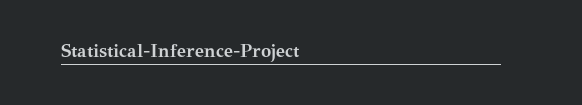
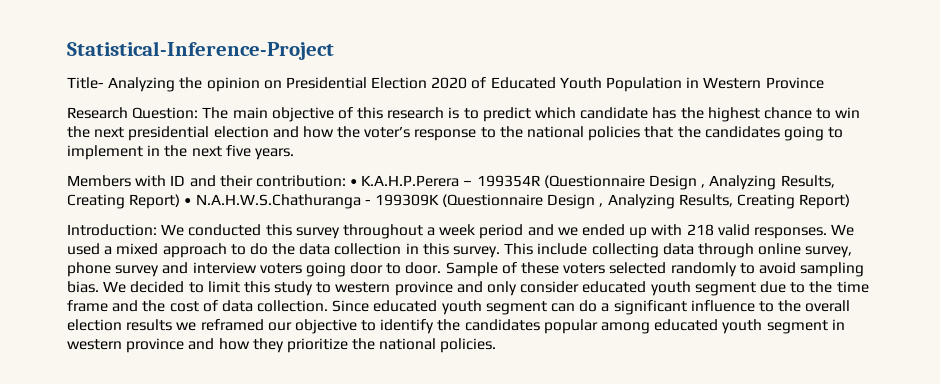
(300, 52) none -> [67,77,824,92] [67,107,861,122] [67,126,844,141] [67,145,294,160] [67,175,835,190] [67,194,851,209] [67,224,855,239] [67,243,853,258] [67,262,865,277] [67,281,869,296] [67,300,851,315] [67,319,845,334] [67,338,497,353] // Title- Analyzing the opinion on Presidential Election 2020 of Educated Youth Population in Western Province // Research Question: The main objective of this research is to predict which candidate has the highest chance to win the next presidential election and how the voter’s response to the national policies that the candidates going to implement in the next five years. // Members with ID and their contribution: • K.A.H.P.Perera – 199354R (Questionnaire Design , Analyzing Results, Creating Report) • N.A.H.W.S.Chathuranga - 199309K (Questionnaire Design , Analyzing Results, Creating Report) // Introduction: We conducted this survey throughout a week period and we ended up with 218 valid responses. We used a mixed approach to do the data collection in this survey. This include collecting data through online survey, phone survey and interview voters going door to door. Sample of these voters selected randomly to avoid sampling bias. We decided to limit this study to western province and only consider educated youth segment due to the time frame and the cost of data collection. Since educated youth segment can do a significant influence to the overall election results we reframed our objective to identify the candidates popular among educated youth segment in western province and how they prioritize the national policies.

